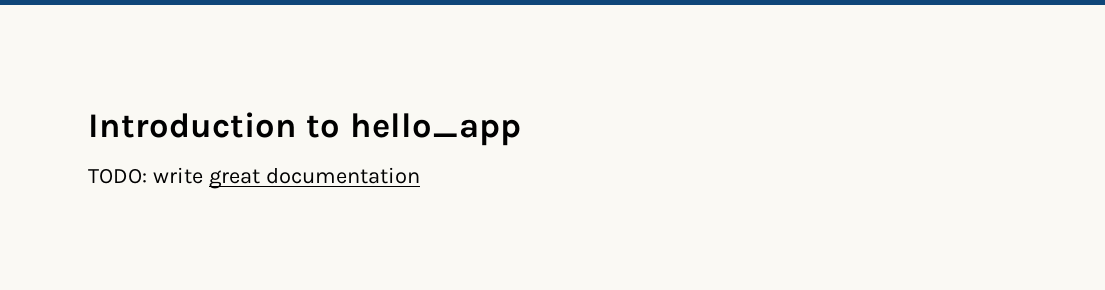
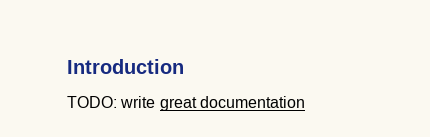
[306,113,521,146] to hello_app -> (184, 66) none

